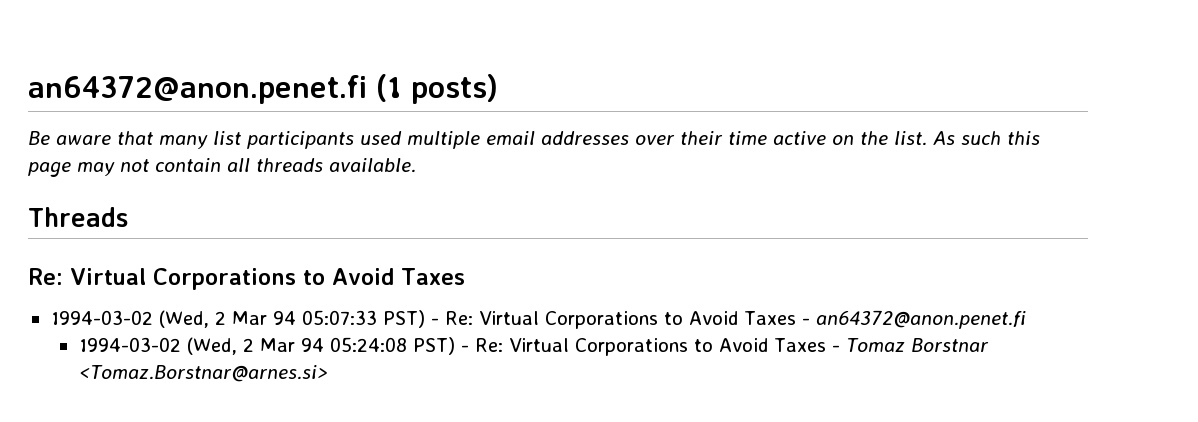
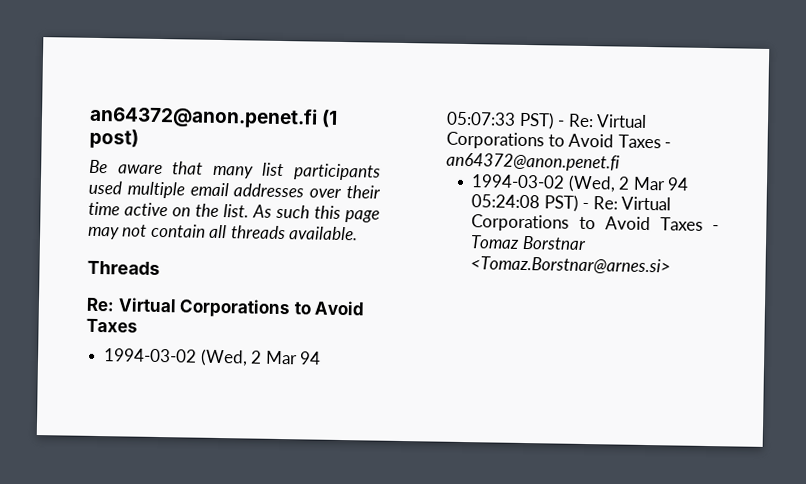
[411,74,498,104] posts) -> [89,128,139,149] post)

